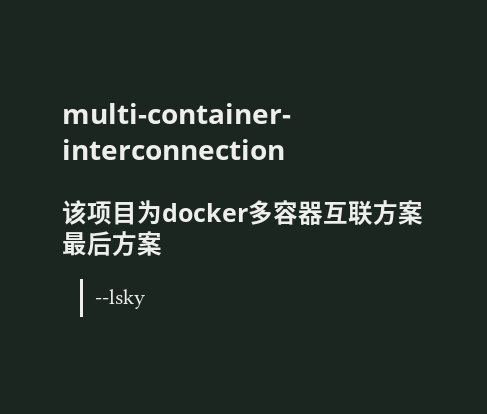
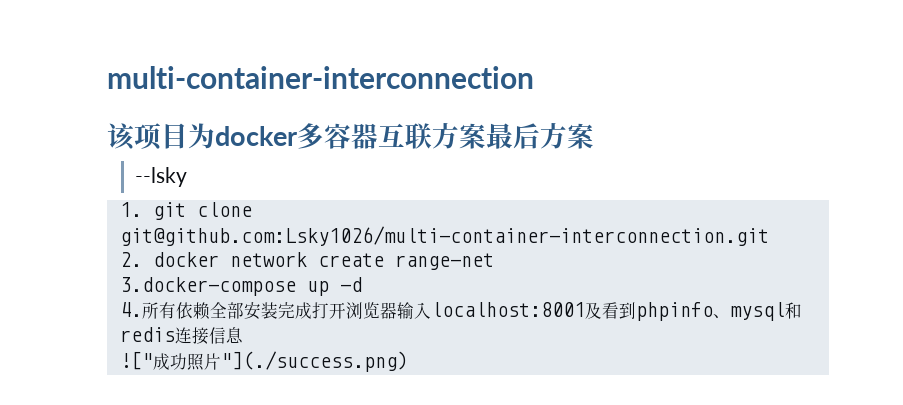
(145, 299) none -> [119,202,252,220] [119,226,769,246] [119,252,494,270] [119,277,362,296] [119,302,802,321] [119,327,243,345] [119,351,408,372] // 1. git clone git@github.com:Lsky1026/multi-container-interconnection.git // 2. docker network create range-net // 3.docker-compose up -d // 4.所有依赖全部安装完成打开浏览器输入localhost:8001及看到phpinfo、mysql和redis连接信息 // !["成功照片"](./success.png)

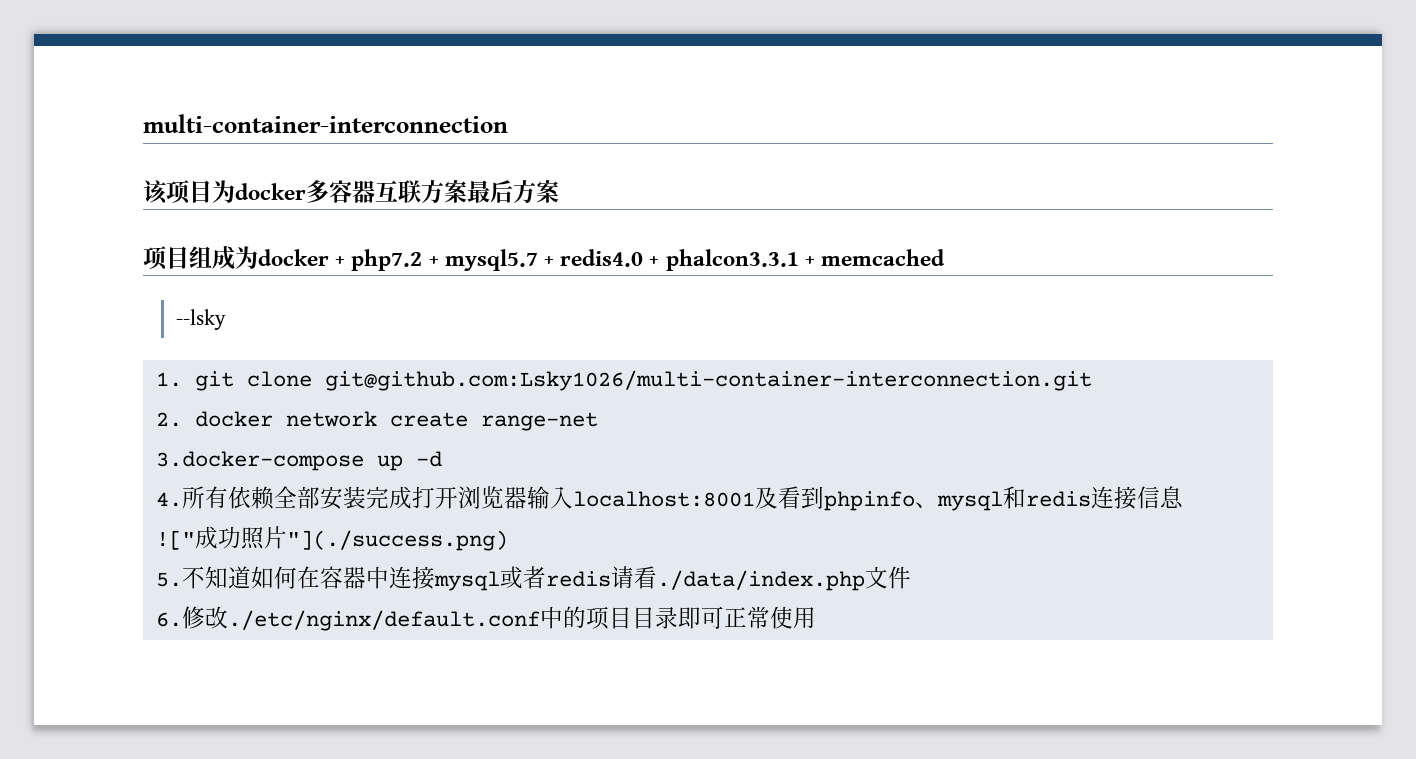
(594, 136) none -> [143,246,946,271] // 项目组成为docker + php7.2 + mysql5.7 + redis4.0 + phalcon3.3.1 + memcached
(408, 361) none -> [155,566,911,591] [155,606,816,631] // 5.不知道如何在容器中连接mysql或者redis请看./data/index.php文件 // 6.修改./etc/nginx/default.conf中的项目目录即可正常使用

